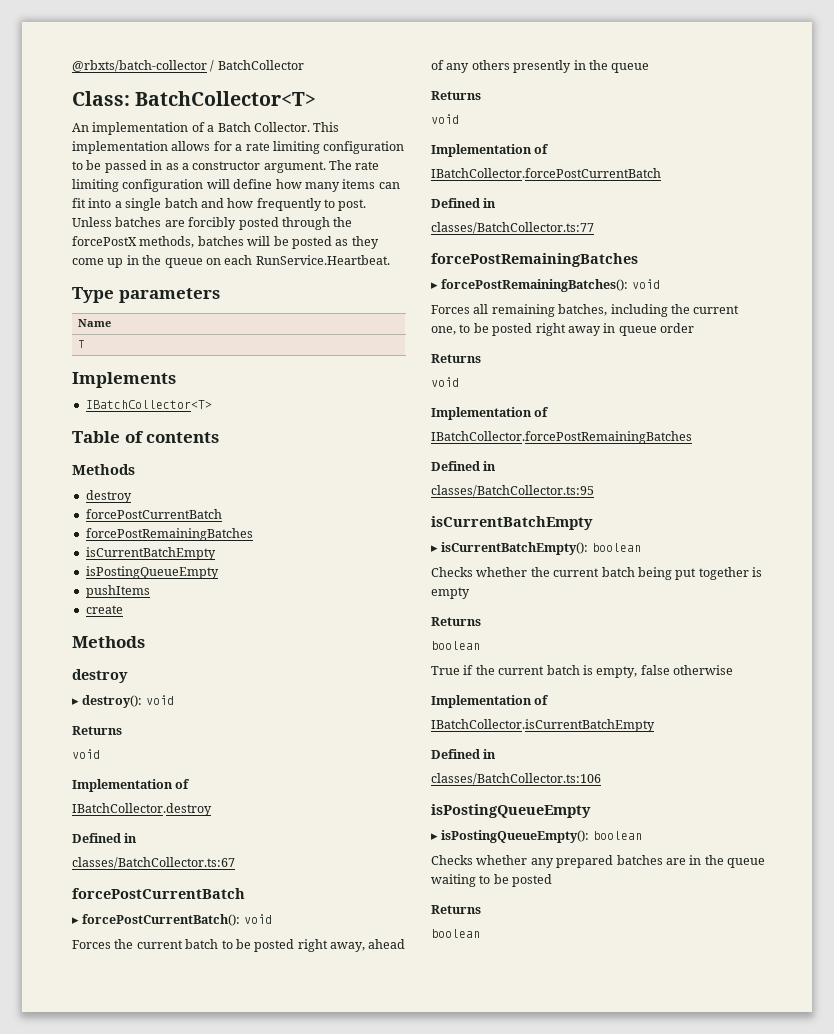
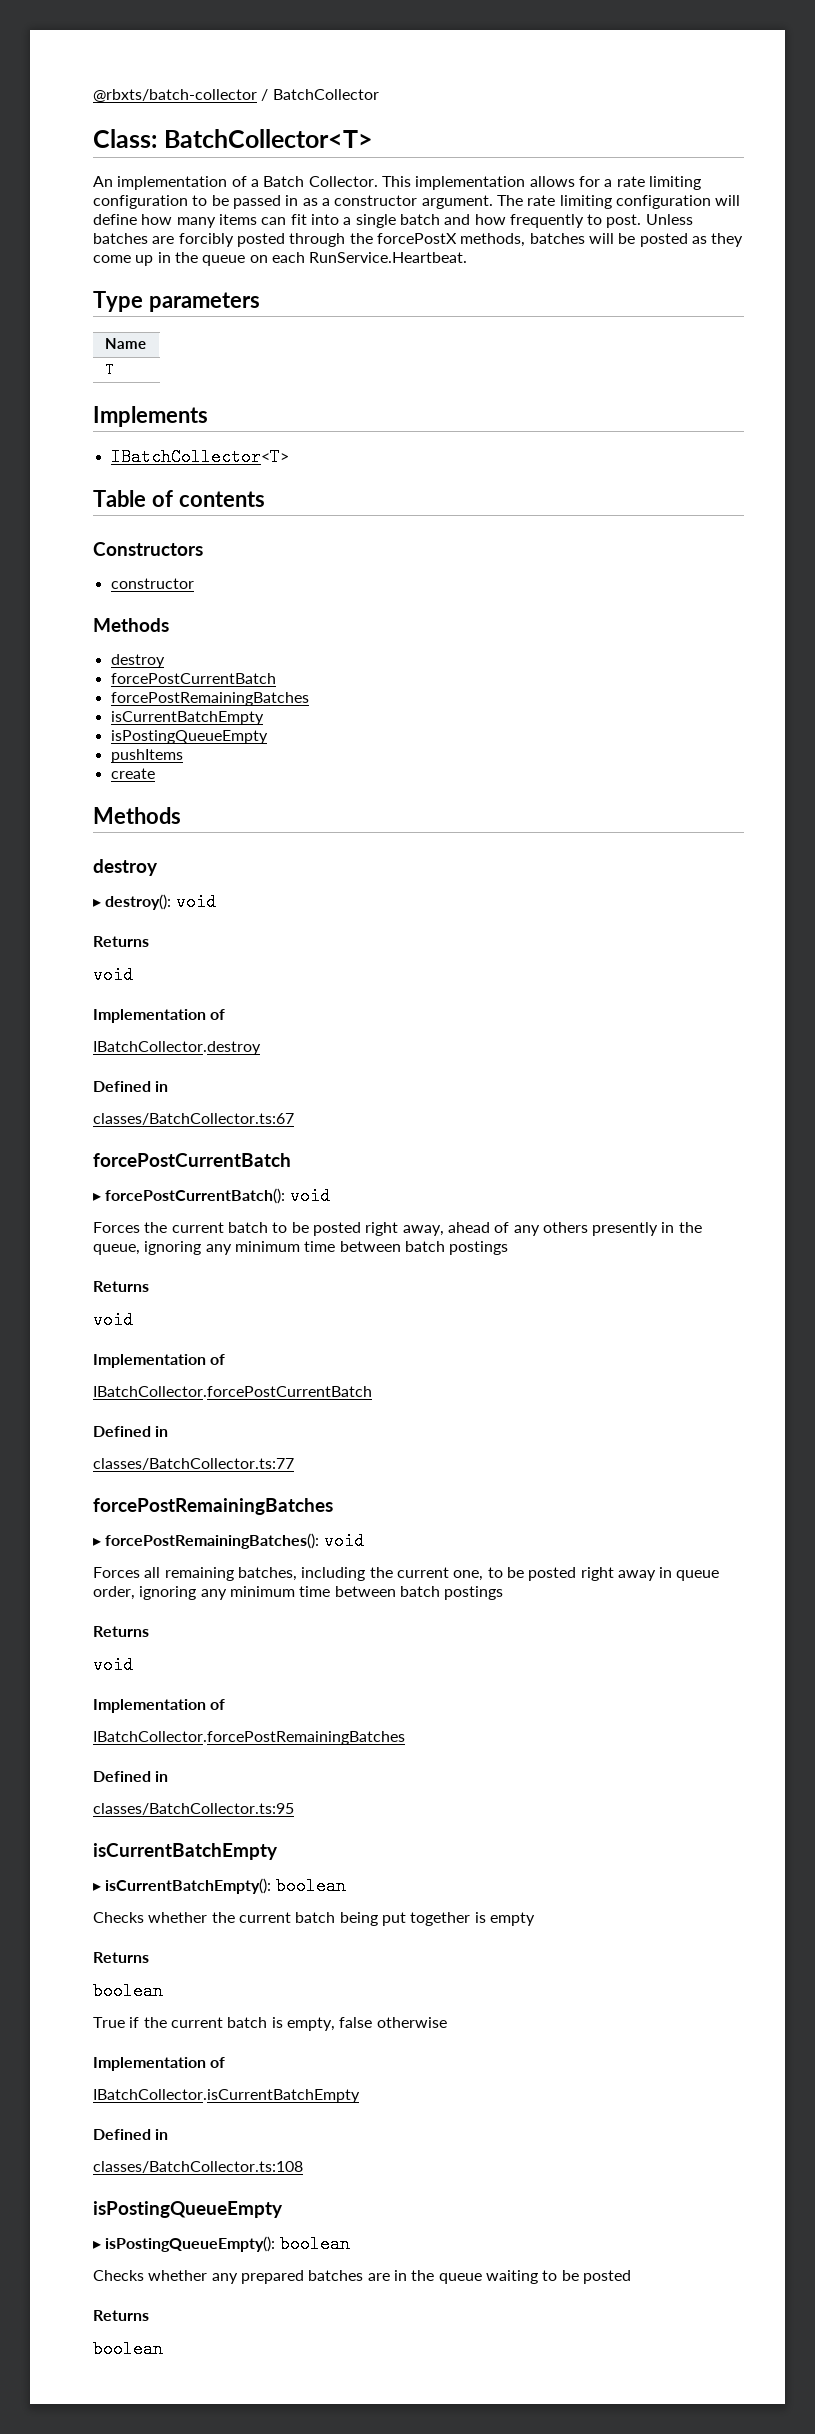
(220, 437) none -> [93,542,203,556] [110,578,194,589] // Constructors // constructor
[611,63,650,73] queue -> [93,1241,509,1255] queue, ignoring any minimum time between batch postings
[660,323,694,333] order -> [93,1586,504,1600] order, ignoring any minimum time between batch postings
[431,773,601,785] classes/BatchCollector.ts:106 -> [93,2161,303,2173] classes/BatchCollector.ts:108

